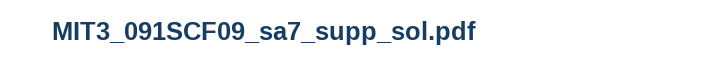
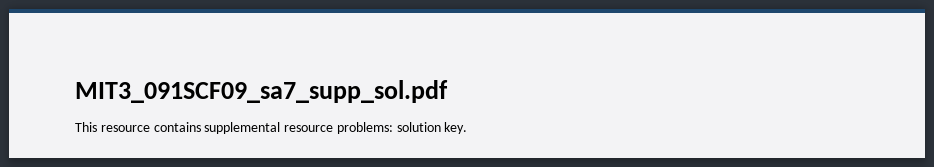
(476, 33) none -> [75,122,468,134] // This resource contains supplemental resource problems: solution key.

